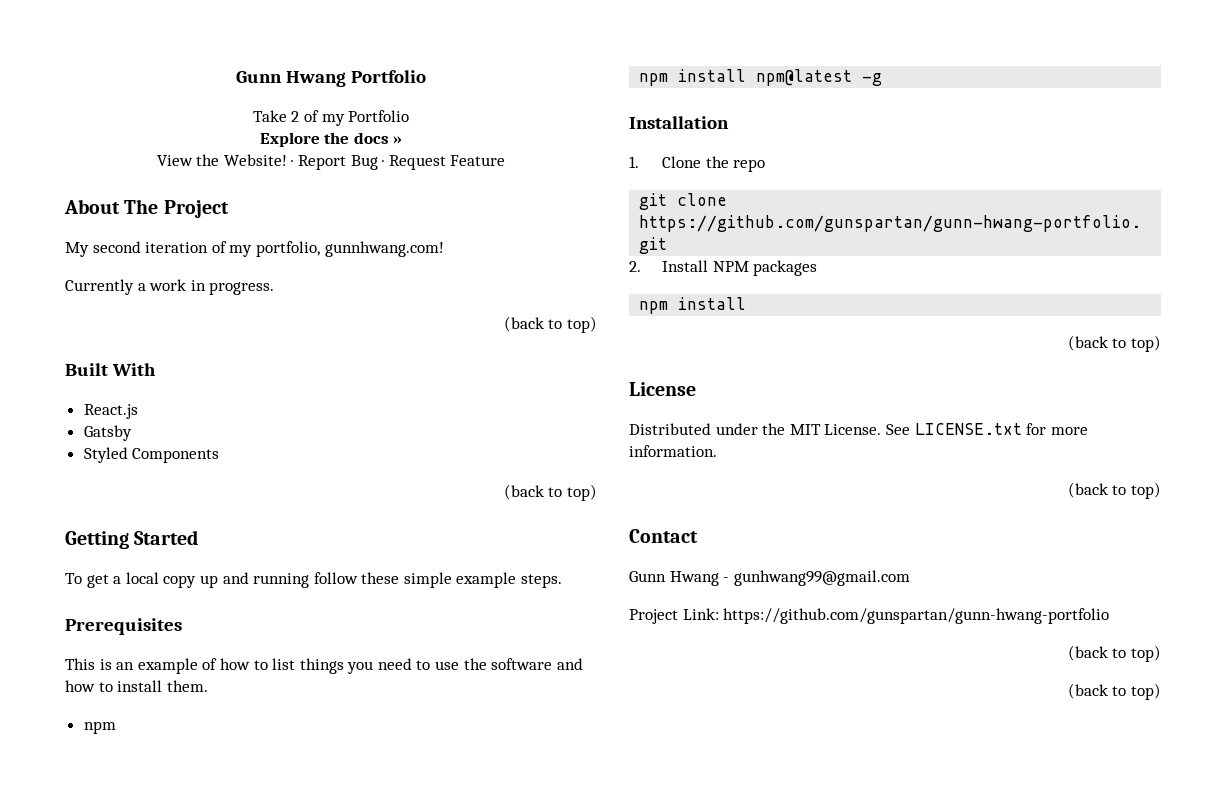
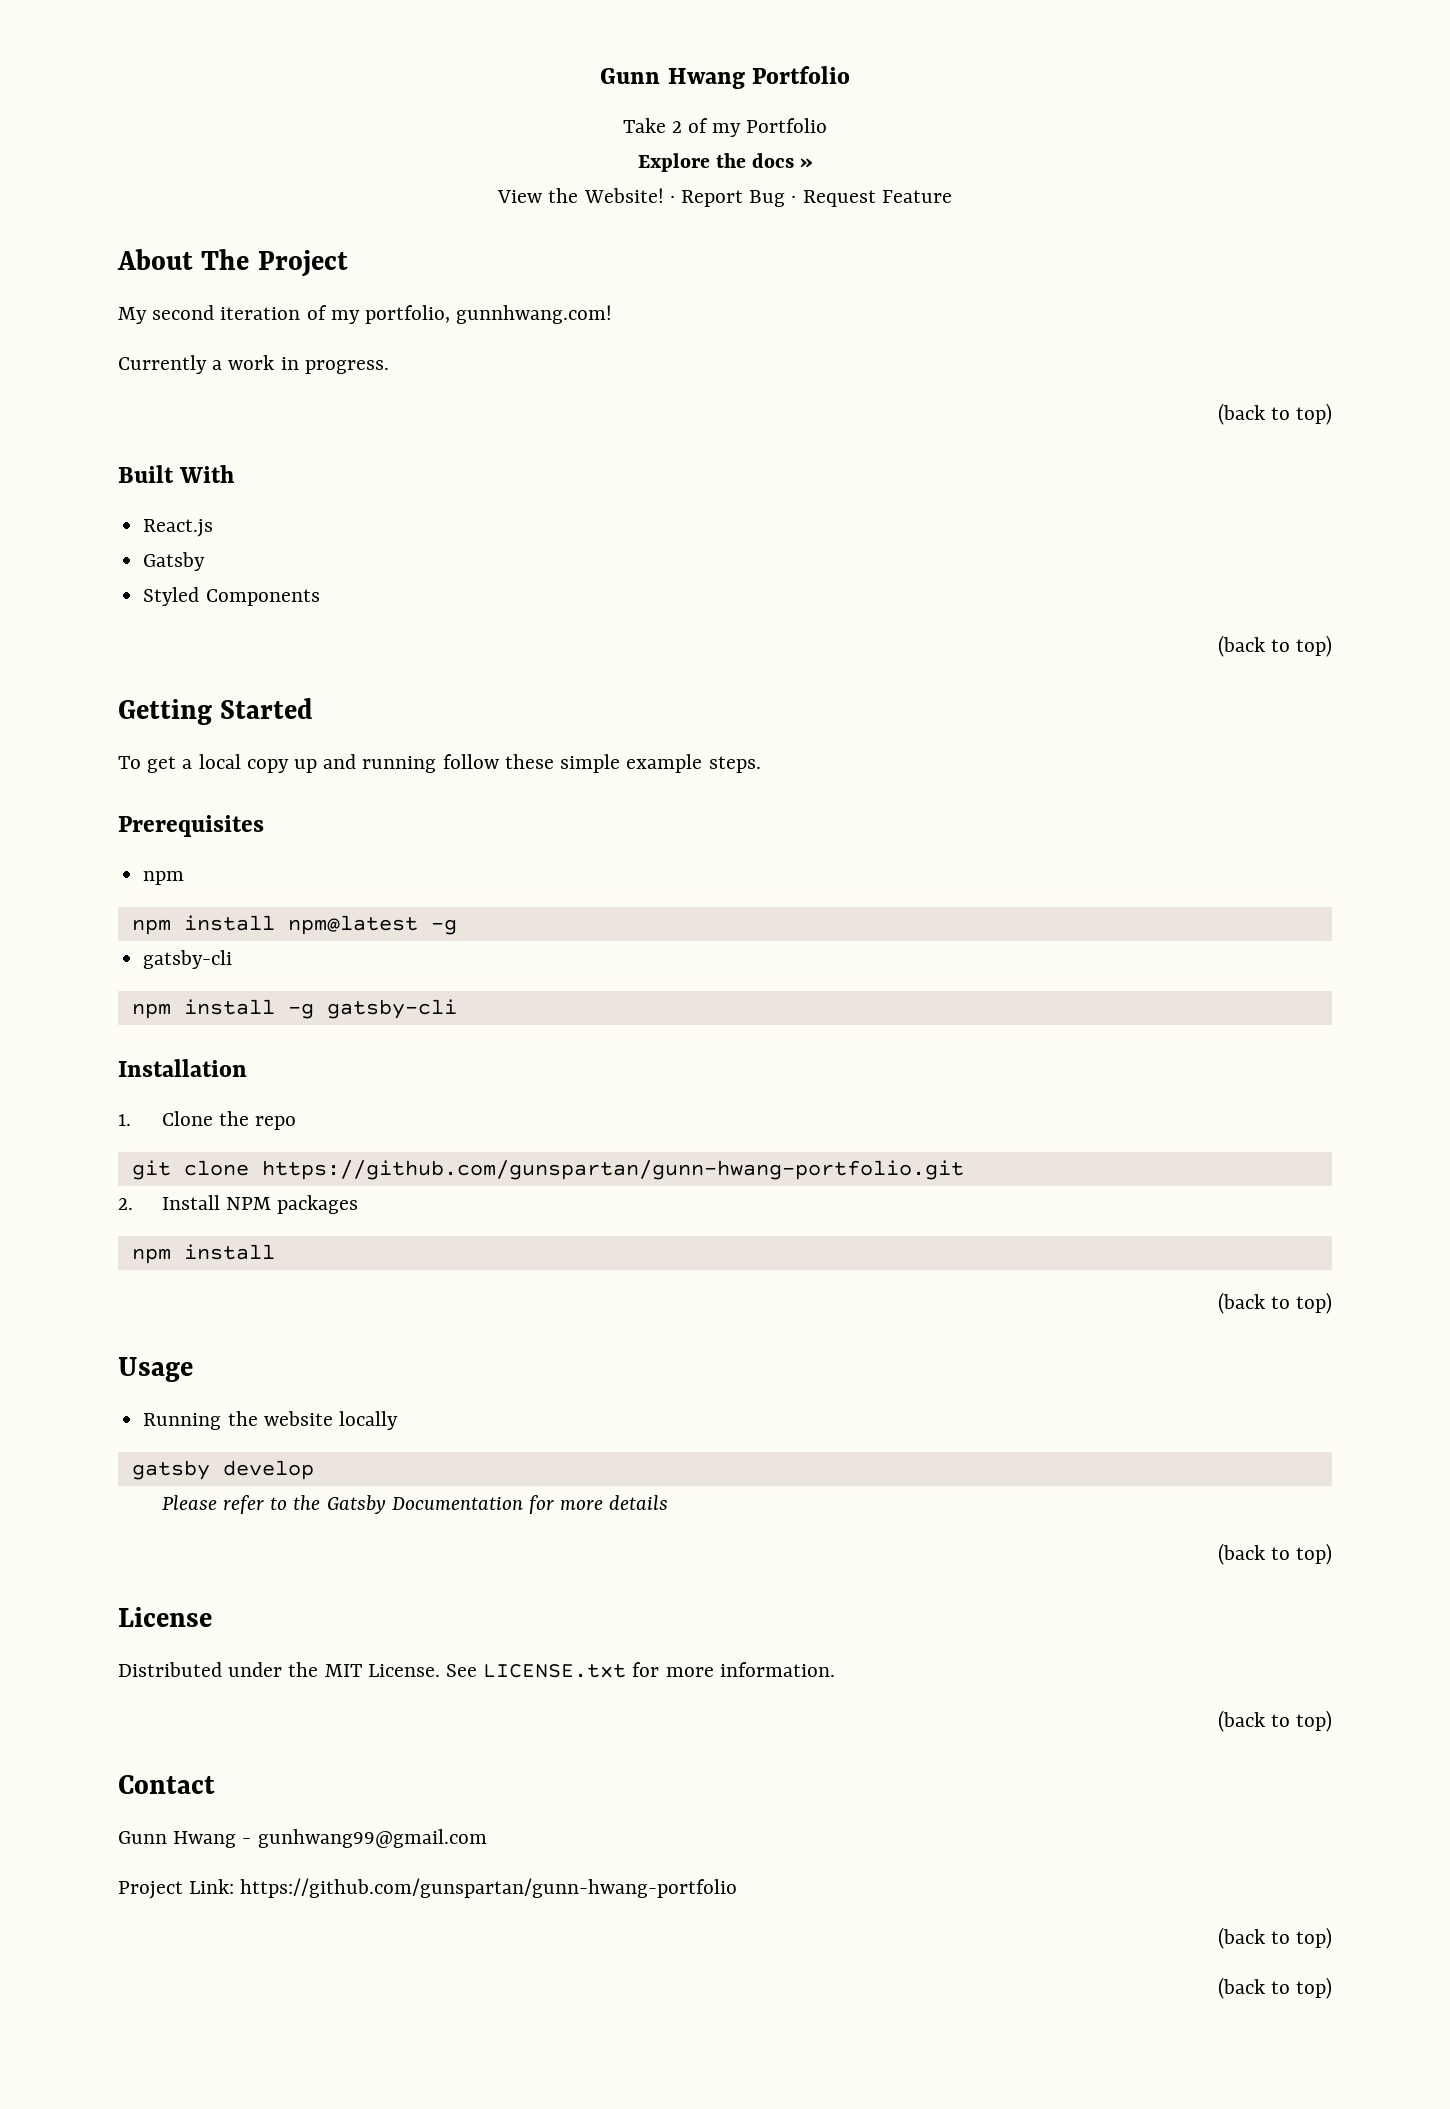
[65,658,583,674] [65,680,208,692] // This is an example of how to list things you need to use the software and how to install them. -> (264, 826) none
(883, 79) none -> [143,950,233,969] [131,999,457,1019] // gatsby-cli // npm install -g gatsby-cli
(1161, 343) none -> [118,1357,193,1382] [143,1411,398,1430] [131,1460,314,1480] [161,1495,669,1514] [1217,1543,1332,1565] // Usage // Running the website locally // gatsby develop // Please refer to the Gatsby Documentation for more details // (back to top)

